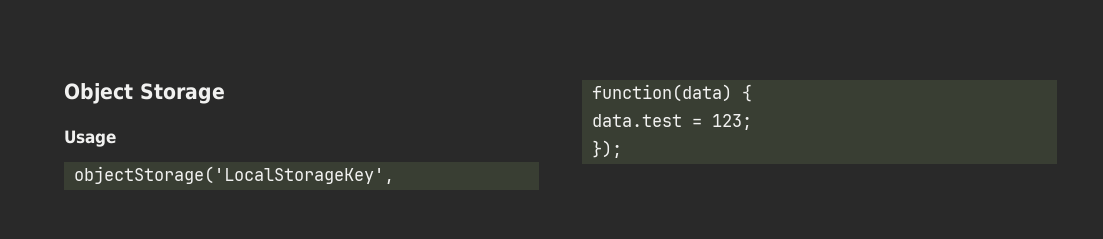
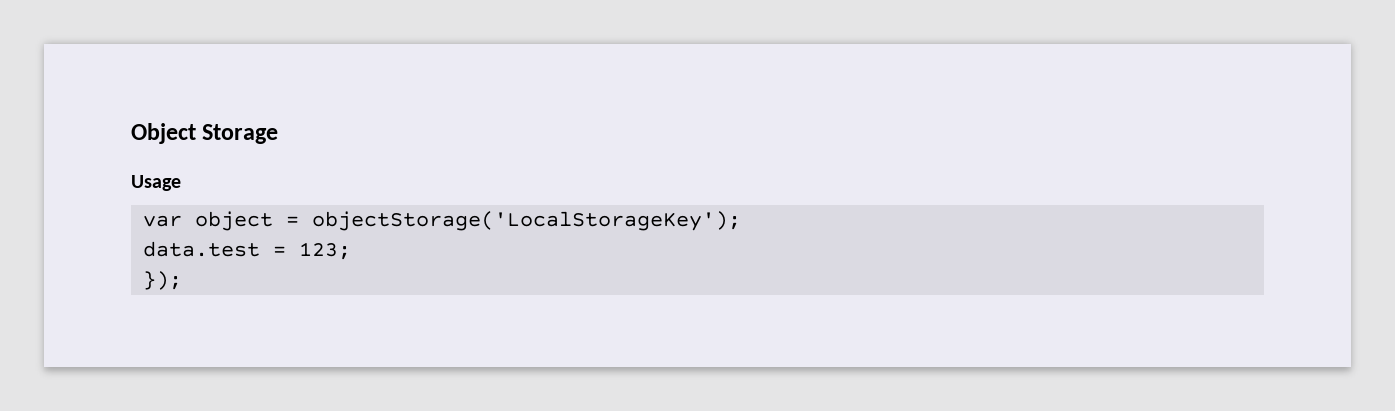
[73,166,394,184] [591,84,752,102] objectStorage('LocalStorageKey', function(data) { -> [143,211,741,231] var object = objectStorage('LocalStorageKey');

